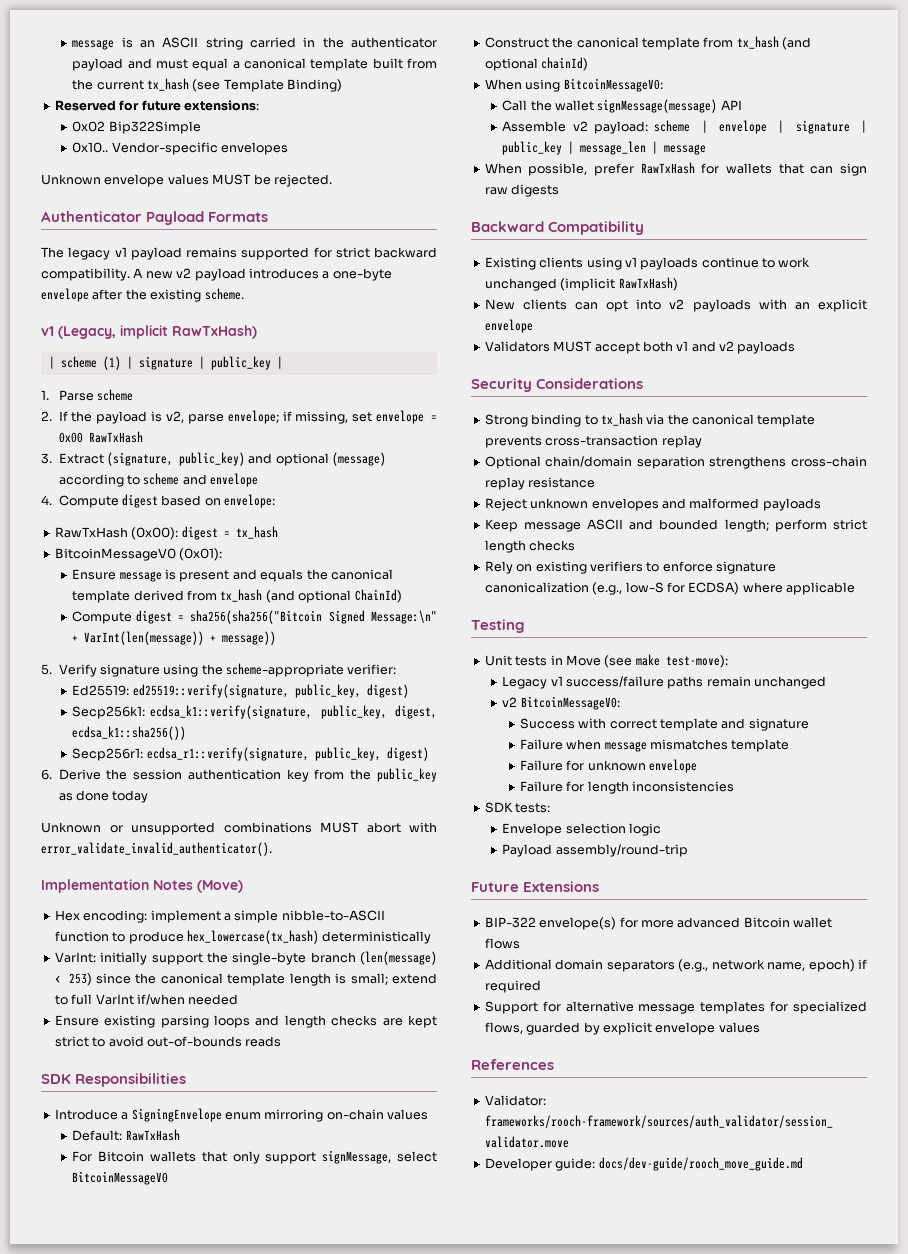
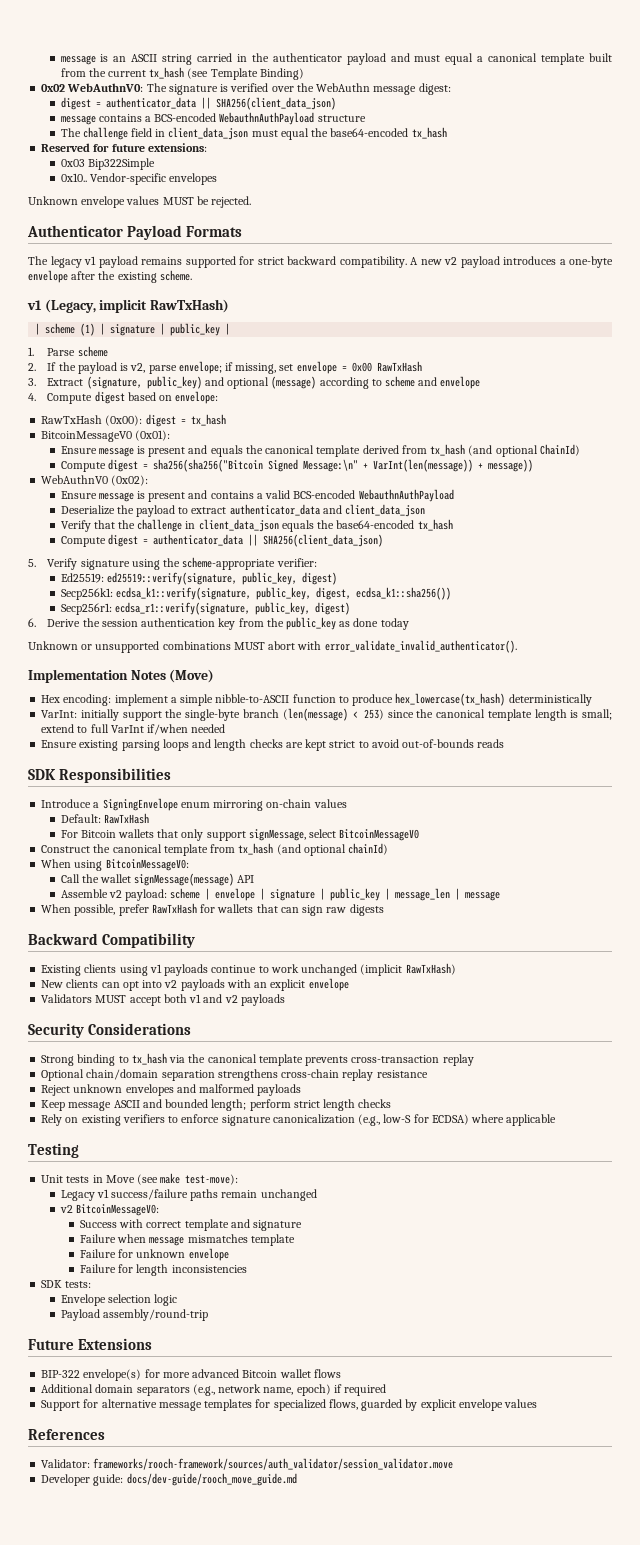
(343, 85) none -> [41,83,451,95] [60,97,336,110] [60,112,366,125] [60,127,447,140] // 0x02 WebAuthnV0: The signature is verified over the WebAuthn message digest: // digest = authenticator_data || SHA256(client_data_json) // message contains a BCS-encoded WebauthnAuthPayload structure // The challenge field in client_data_json must equal the base64-encoded tx_hash
[72,121,106,132] 0x02 -> [60,159,85,167] 0x03
(277, 638) none -> [41,475,149,486] [60,489,454,502] [60,504,426,517] [60,519,453,532] [60,534,383,547] // WebAuthnV0 (0x02): // Ensure message is present and contains a valid BCS-encoded WebauthnAuthPayload // Deserialize the payload to extract authenticator_data and client_data_json // Verify that the challenge in client_data_json equals the base64-encoded tx_hash // Compute digest = authenticator_data || SHA256(client_data_json)

